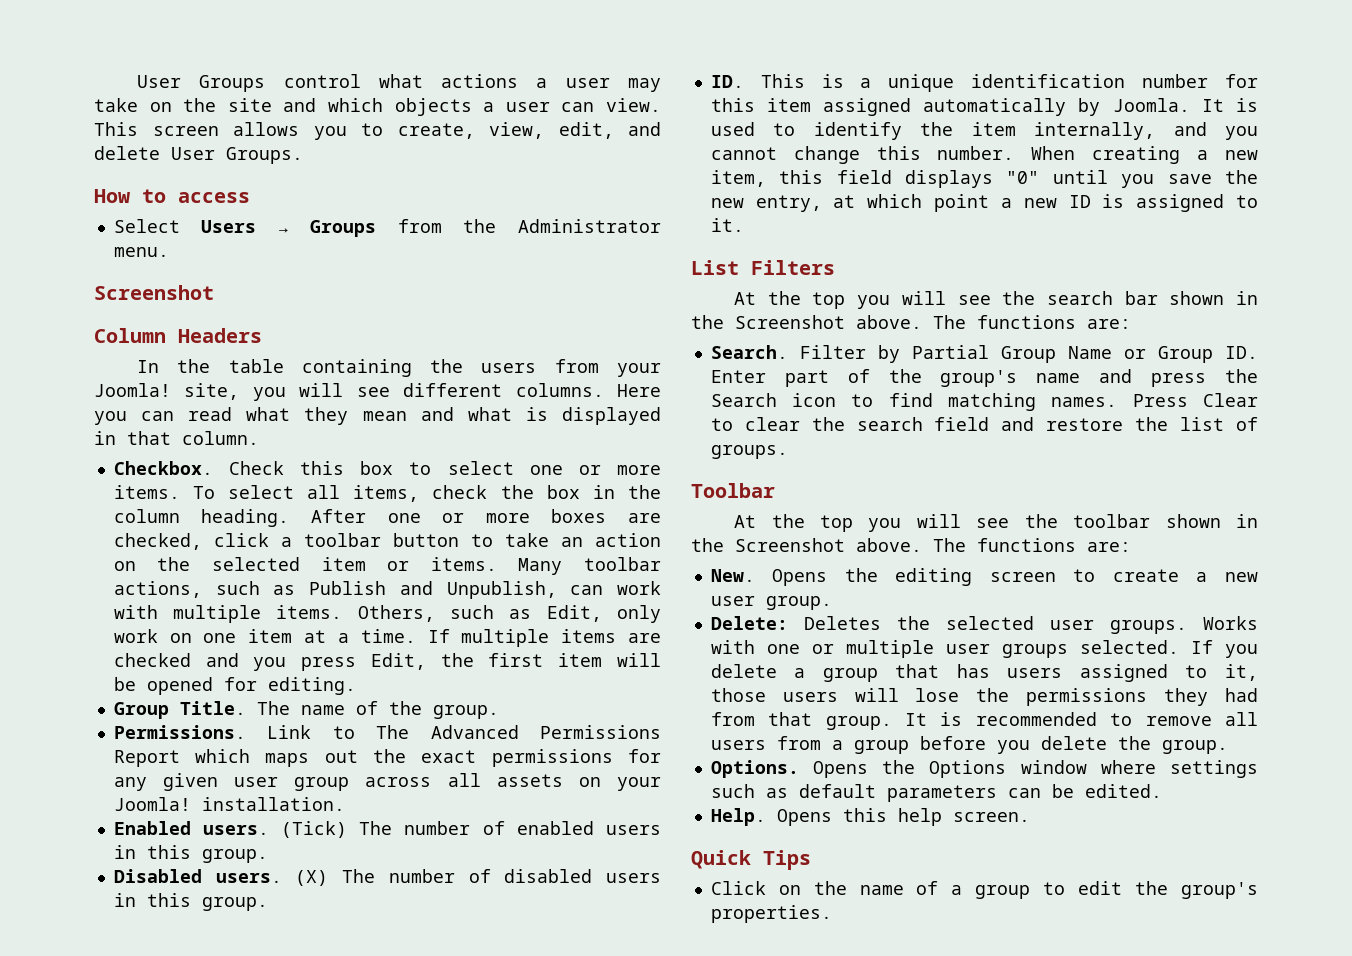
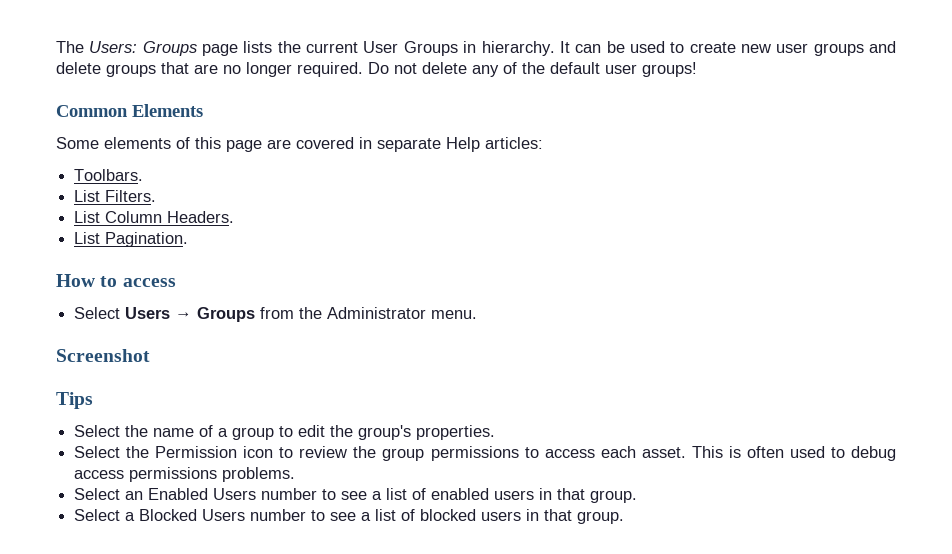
[137,74,662,92] [94,98,662,116] [94,122,661,140] [94,146,303,164] User Groups control what actions a user may take on the site and which objects a user can view. This screen allows you to create, view, edit, and delete User Groups. -> [56,41,897,56] [56,62,697,77] [56,104,203,117] [56,137,543,152] [74,169,144,181] [74,190,157,202] [74,211,235,223] [74,232,189,247] The Users: Groups page lists the current User Groups in hierarchy. It can be used to create new user groups and delete groups that are no longer required. Do not delete any of the default user groups! // Common Elements // Some elements of this page are covered in separate Help articles: // Toolbars. // List Filters. // List Column Headers. // List Pagination.
[94,328,262,343] [137,359,661,377] [94,383,661,401] [94,407,661,425] [94,431,259,445] [113,461,661,475] [113,485,661,502] [113,509,662,527] [113,533,661,550] [113,557,662,575] [113,581,661,599] [113,605,662,623] [113,629,661,647] [113,653,661,671] [113,677,356,695] [113,701,499,719] [113,725,661,739] [113,749,661,767] [113,773,661,791] [113,797,345,811] [113,821,661,838] [113,845,268,863] [113,869,661,886] [113,893,268,911] [710,74,1258,92] [710,98,1258,116] [710,122,1258,140] [710,146,1258,164] [710,170,1258,188] [710,194,1258,212] [710,218,744,232] [691,260,835,275] [734,291,1258,309] [691,315,1131,329] [710,345,1258,363] [710,369,1258,387] [710,393,1258,411] [710,417,1258,431] [710,445,788,459] [691,483,775,498] [734,514,1258,532] [691,538,1131,552] [710,568,1258,586] [710,596,832,610] [710,616,1258,634] [710,640,1258,658] [710,664,1258,682] [710,688,1258,706] [710,712,1258,730] [710,736,1228,754] [710,760,1258,778] [710,784,1162,802] [710,808,1030,826] [691,850,751,869] Column Headers // In the table containing the users from your Joomla! site, you will see different columns. Here you can read what they mean and what is displayed in that column. // Checkbox. Check this box to select one or more items. To select all items, check the box in the column heading. After one or more boxes are checked, click a toolbar button to take an action on the selected item or items. Many toolbar actions, such as Publish and Unpublish, can work with multiple items. Others, such as Edit, only work on one item at a time. If multiple items are checked and you press Edit, the first item will be opened for editing. // Group Title. The name of the group. // Permissions. Link to The Advanced Permissions Report which maps out the exact permissions for any given user group across all assets on your Joomla! installation. // Enabled users. (Tick) The number of enabled users in this group. // Disabled users. (X) The number of disabled users in this group. // ID. This is a unique identification number for this item assigned automatically by Joomla. It is used to identify the item internally, and you cannot change this number. When creating a new item, this field displays "0" until you save the new entry, at which point a new ID is assigned to it. // List Filters // At the top you will see the search bar shown in the Screenshot above. The functions are: // Search. Filter by Partial Group Name or Group ID. Enter part of the group's name and press the Search icon to find matching names. Press Clear to clear the search field and restore the list of groups. // Toolbar // At the top you will see the toolbar shown in the Screenshot above. The functions are: // New. Opens the editing screen to create a new user group. // Delete: Deletes the selected user groups. Works with one or multiple user groups selected. If you delete a group that has users assigned to it, those users will lose the permissions they had from that group. It is recommended to remove all users from a group before you delete the group. // Options. Opens the Options window where settings such as default parameters can be edited. // Help. Opens this help screen. // Quick -> (150, 355) none
[710,881,801,895] Click on -> [74,425,121,437] Select
(832, 914) none -> [74,446,896,461] [74,467,296,482] [74,488,638,503] [74,509,625,524] // Select the Permission icon to review the group permissions to access each asset. This is often used to debug access permissions problems. // Select an Enabled Users number to see a list of enabled users in that group. // Select a Blocked Users number to see a list of blocked users in that group.

